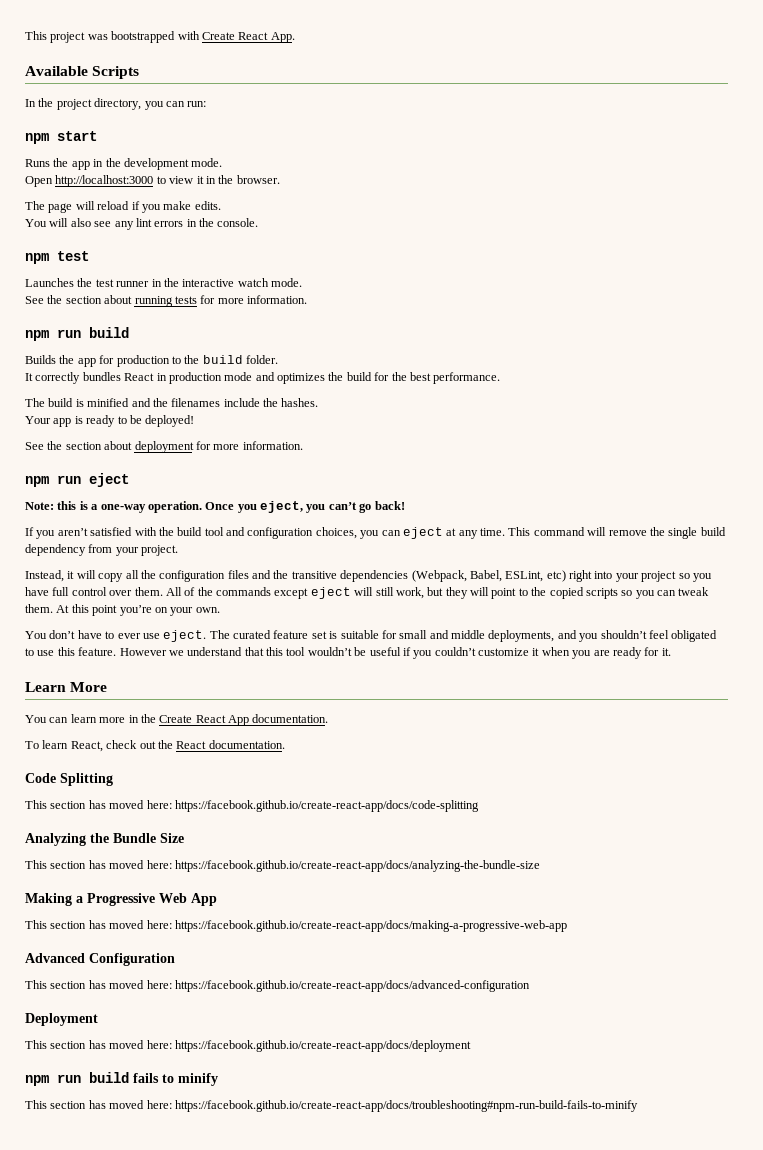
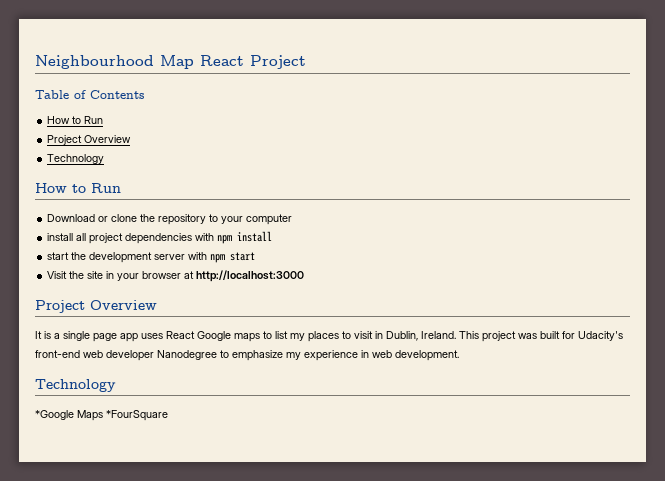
[25,31,295,43] [25,66,140,79] [25,98,207,110] [25,131,97,144] [25,158,223,170] [25,175,280,187] [25,201,221,213] [25,218,259,230] [25,251,89,264] [25,278,302,287] [25,295,307,307] [25,327,129,341] [25,355,278,367] [25,372,501,384] [25,398,319,407] [25,415,195,427] [25,441,303,453] [25,473,129,487] [25,501,405,513] [25,527,726,539] [25,544,179,556] [25,570,712,582] [25,587,710,599] [25,604,220,616] [25,630,718,642] [25,647,671,659] [25,682,108,692] [25,714,329,726] [25,740,285,752] [25,773,113,786] [25,800,479,812] [25,833,184,846] [25,860,540,872] [25,893,217,906] [25,920,567,932] [25,953,175,966] [25,980,530,992] [25,1013,98,1026] [25,1040,471,1052] [25,1072,218,1086] [25,1100,638,1112] This project was bootstrapped with Create React App. // Available Scripts // In the project directory, you can run: // npm start // Runs the app in the development mode. // Open http://localhost:3000 to view it in the browser. // The page will reload if you make edits. // You will also see any lint errors in the console. // npm test // Launches the test runner in the interactive watch mode. // See the section about running tests for more information. // npm run build // Builds the app for production to the build folder. // It correctly bundles React in production mode and optimizes the build for the best performance. // The build is minified and the filenames include the hashes. // Your app is ready to be deployed! // See the section about deployment for more information. // npm run eject // Note: this is a one-way operation. Once you eject, you can’t go back! // If you aren’t satisfied with the build tool and configuration choices, you can eject at any time. This command will remove the single build dependency from your project. // Instead, it will copy all the configuration files and the transitive dependencies (Webpack, Babel, ESLint, etc) right into your project so you have full control over them. All of the commands except eject will still work, but they will point to the copied scripts so you can tweak them. At this point you’re on your own. // You don’t have to ever use eject. The curated feature set is suitable for small and middle deployments, and you shouldn’t feel obligated to use this feature. However we understand that this tool wouldn’t be useful if you couldn’t customize it when you are ready for it. // Learn More // You can learn more in the Create React App documentation. // To learn React, check out the React documentation. // Code Splitting // This section has moved here: https://facebook.github.io/create-react-app/docs/code-splitting // Analyzing the Bundle Size // This section has moved here: https://facebook.github.io/create-react-app/docs/analyzing-the-bundle-size // Making a Progressive Web App // This section has moved here: https://facebook.github.io/create-react-app/docs/making-a-progressive-web-app // Advanced Configuration // This section has moved here: https://facebook.github.io/create-react-app/docs/advanced-configuration // Deployment // This section has moved here: https://facebook.github.io/create-react-app/docs/deployment // npm run build fails to minify // This section has moved here: https://facebook.github.io/create-react-app/docs/troubleshooting#npm-run-build-fails-to-minify -> [35,55,306,69] [35,90,144,99] [47,116,104,124] [47,135,132,145] [47,154,105,164] [35,183,121,193] [47,214,293,225] [47,231,273,244] [47,252,256,263] [47,270,305,282] [35,300,157,313] [35,331,623,342] [35,350,459,361] [35,379,116,392] [35,410,168,421] Neighbourhood Map React Project // Table of Contents // How to Run // Project Overview // Technology // How to Run // Download or clone the repository to your computer // install all project dependencies with npm install // start the development server with npm start // Visit the site in your browser at http://localhost:3000 // Project Overview // It is a single page app uses React Google maps to list my places to visit in Dublin, Ireland. This project was built for Udacity's front-end web developer Nanodegree to emphasize my experience in web development. // Technology // *Google Maps *FourSquare

